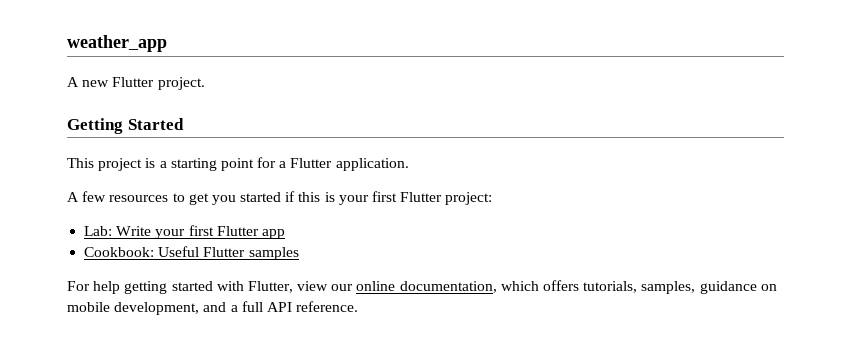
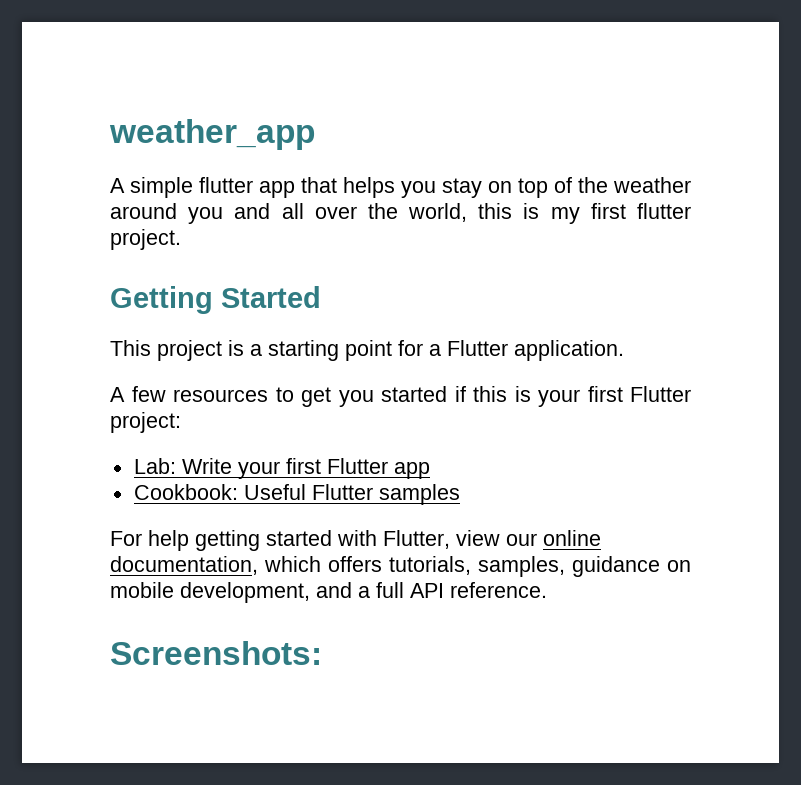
[82,77,155,87] new Flutter -> [130,177,691,198] [110,203,691,224] simple flutter app that helps you stay on top of the weather around you and all over the world, this is my first flutter
(359, 306) none -> [110,641,322,665] // Screenshots:

